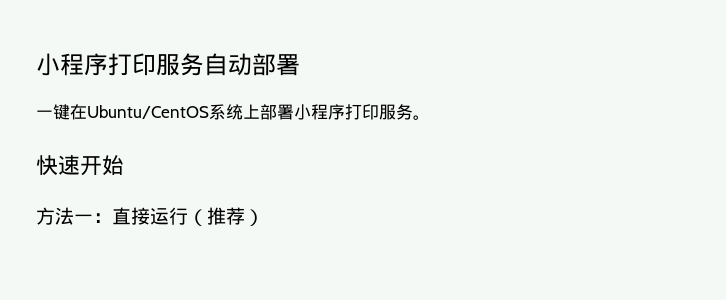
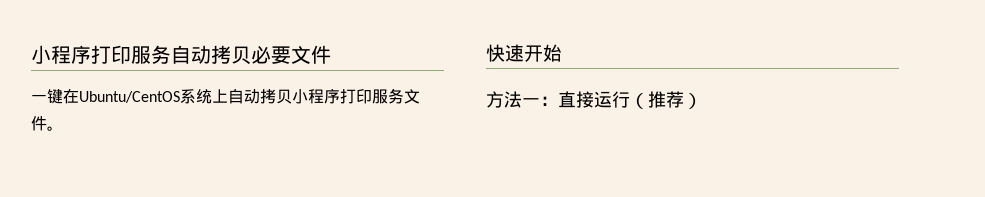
[252,53,300,76] 部署 -> [211,45,331,65] 拷贝必要文件
[260,104,413,120] 部署小程序打印服务 -> [228,88,420,104] [31,116,47,131] 自动拷贝小程序打印服务文件

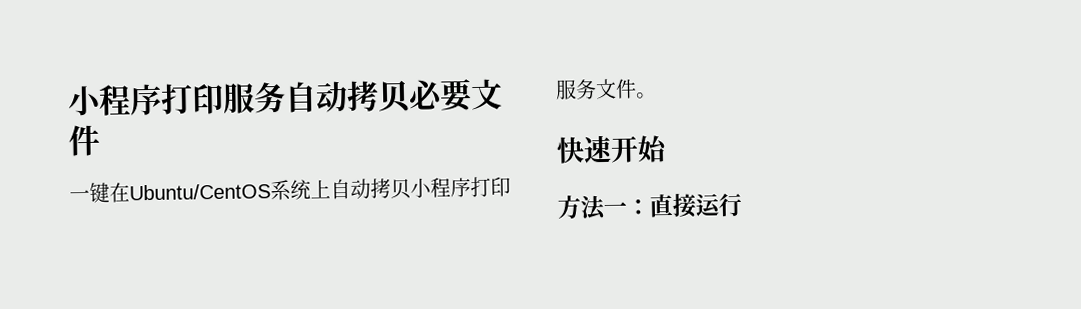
[630,91,702,109] （推荐） -> (742, 205) none

